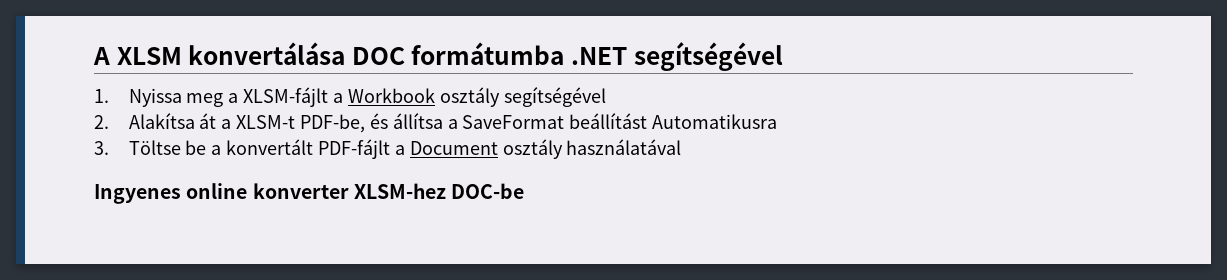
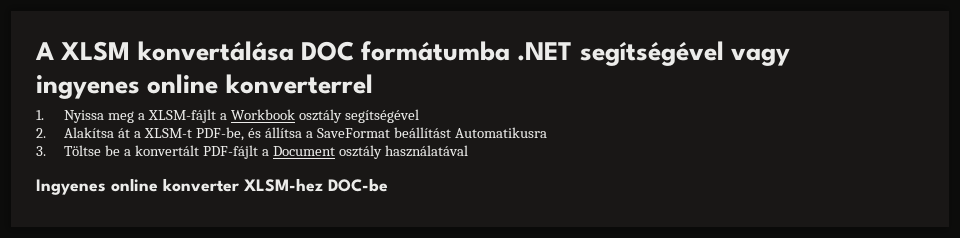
(783, 56) none -> [731,48,791,66] [36,74,373,99] vagy ingyenes online konverterrel

